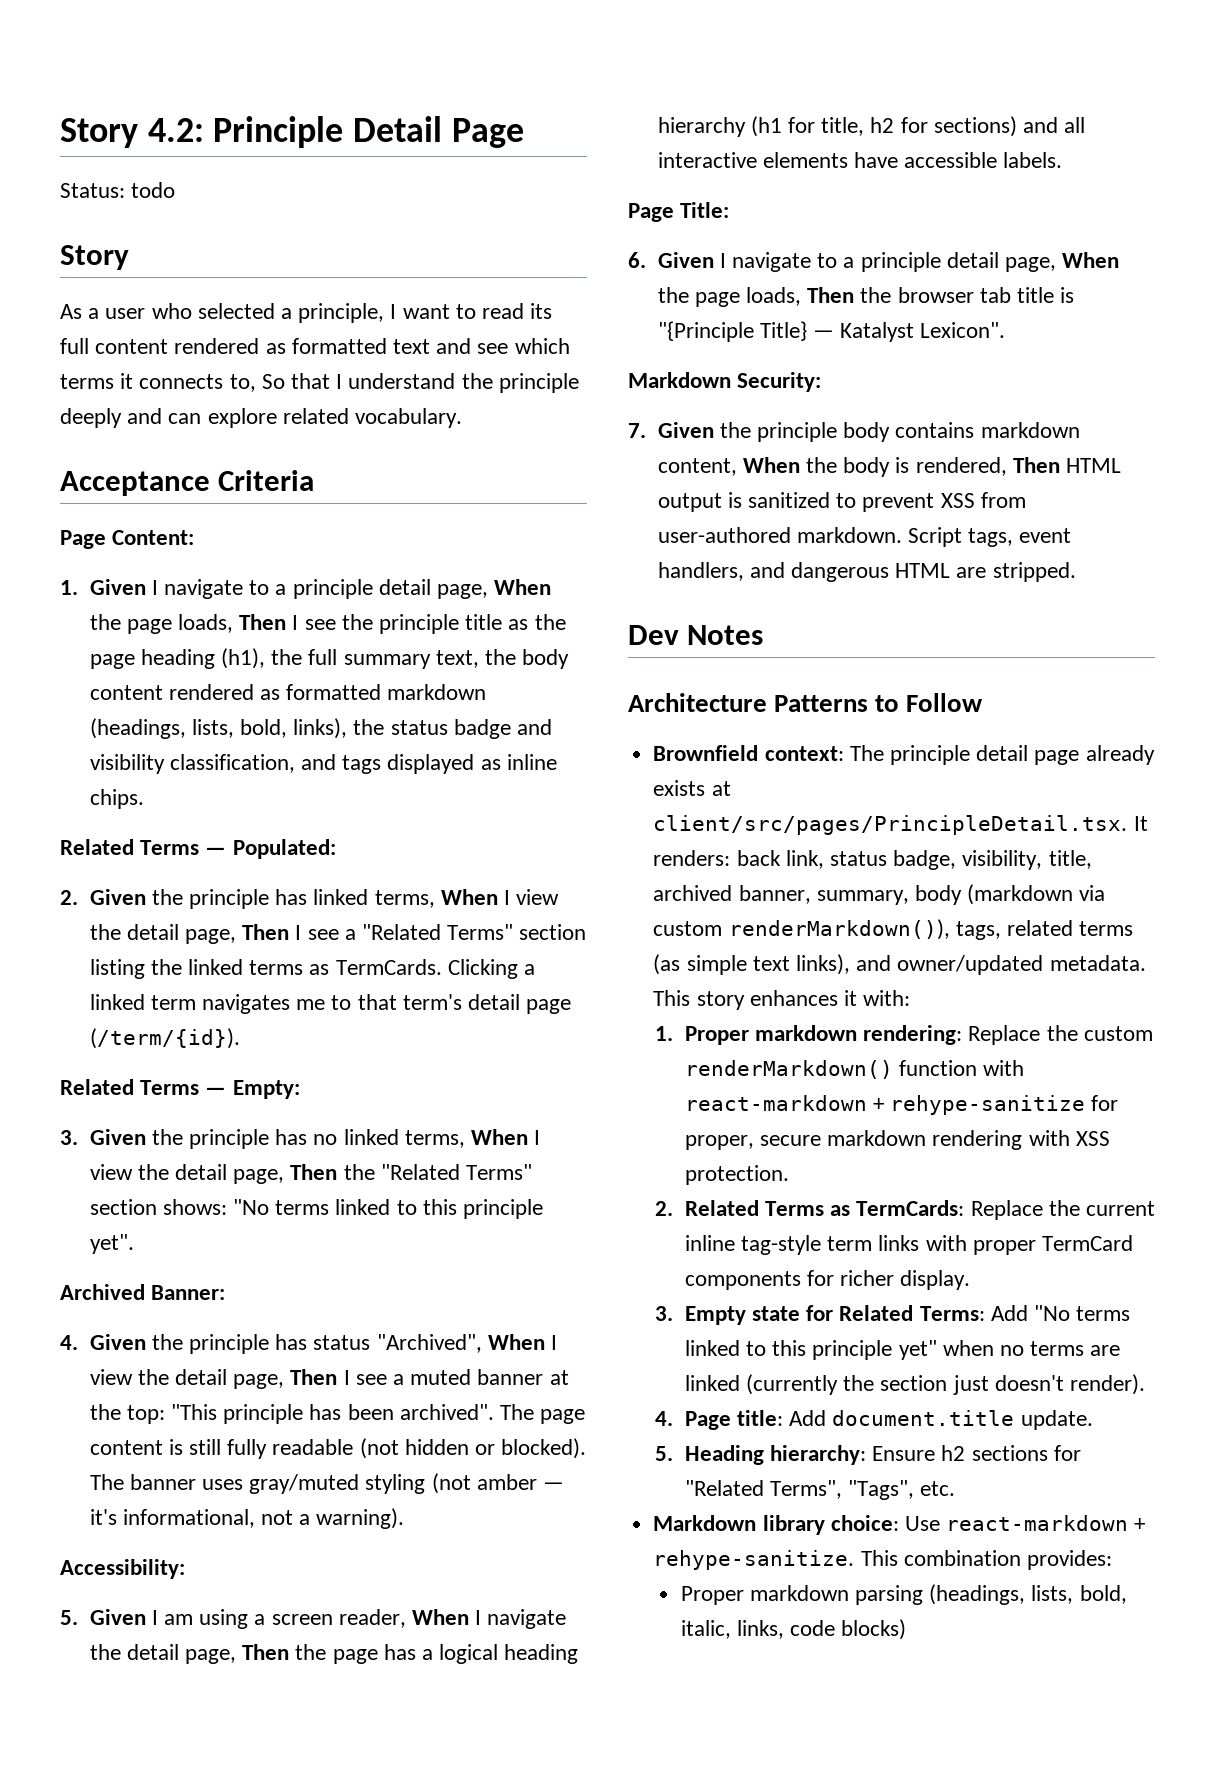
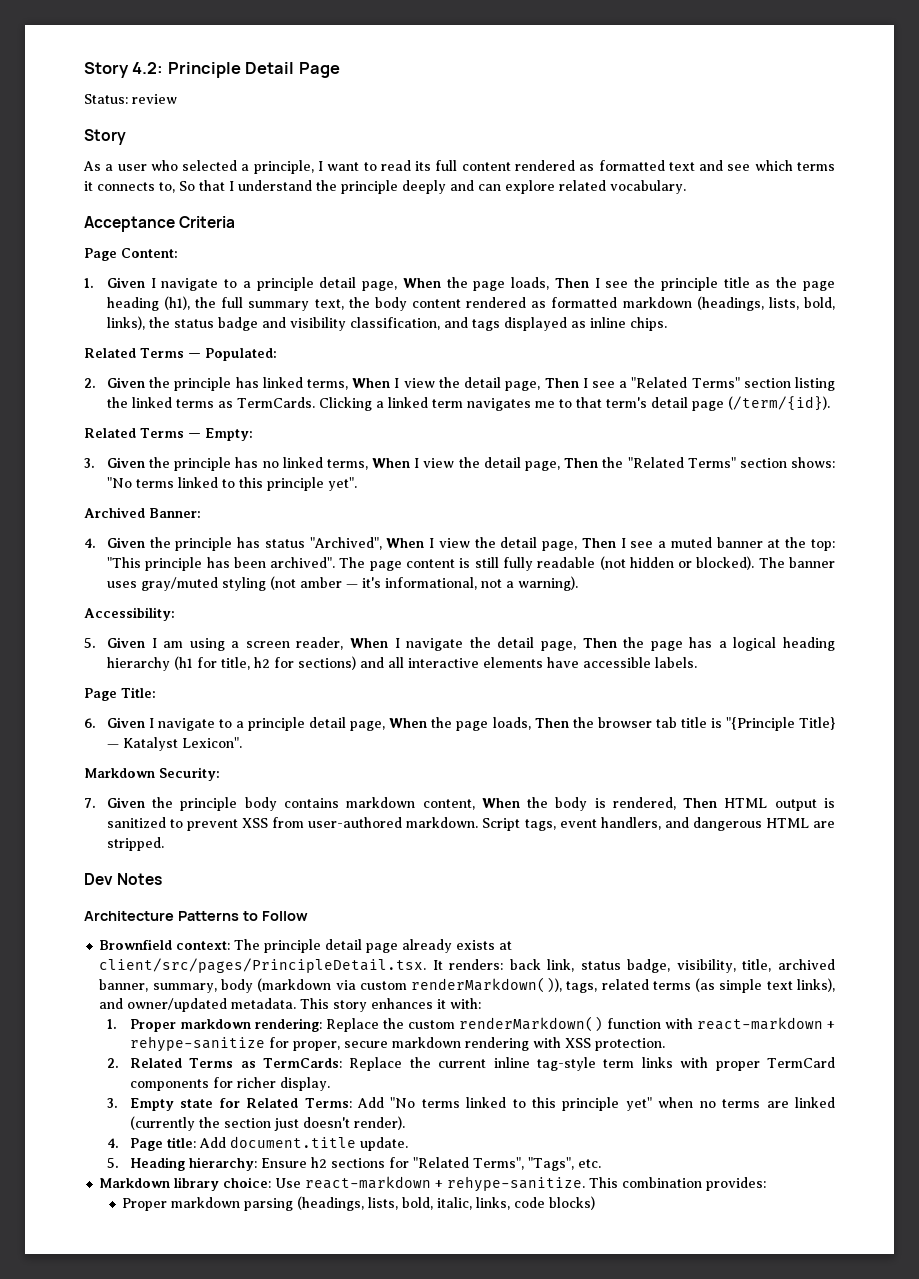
[131,182,176,198] todo -> [132,94,177,104] review

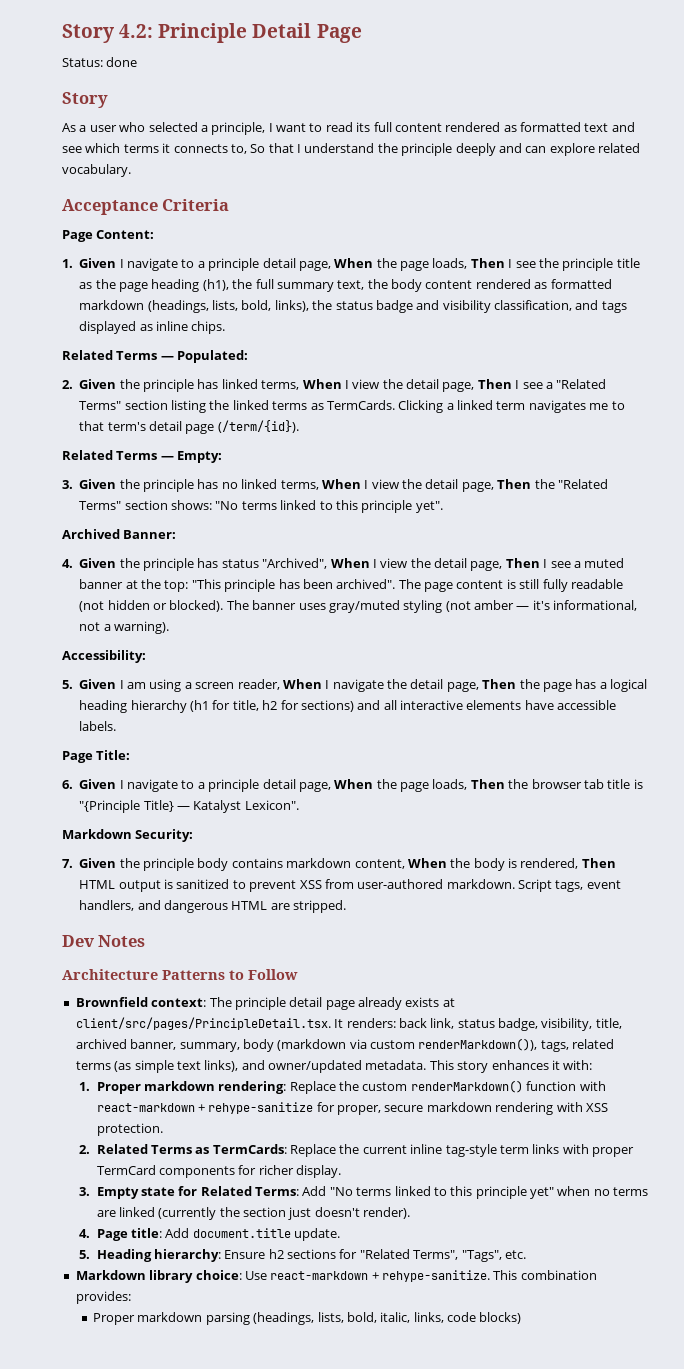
[132,94,177,104] review -> [106,57,138,67] done

